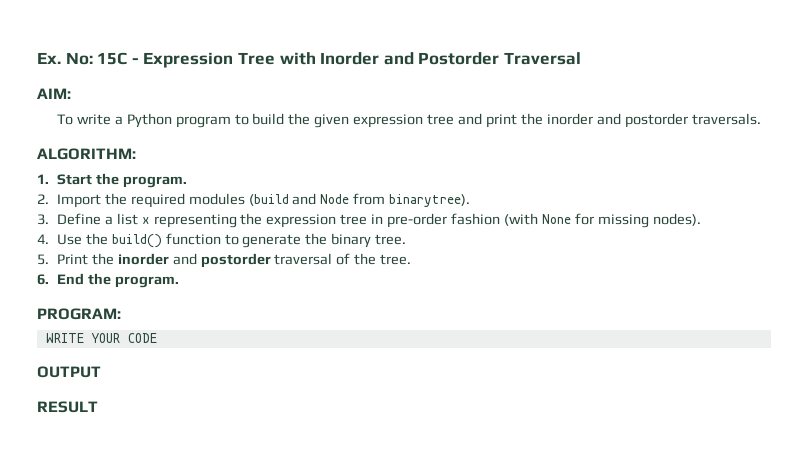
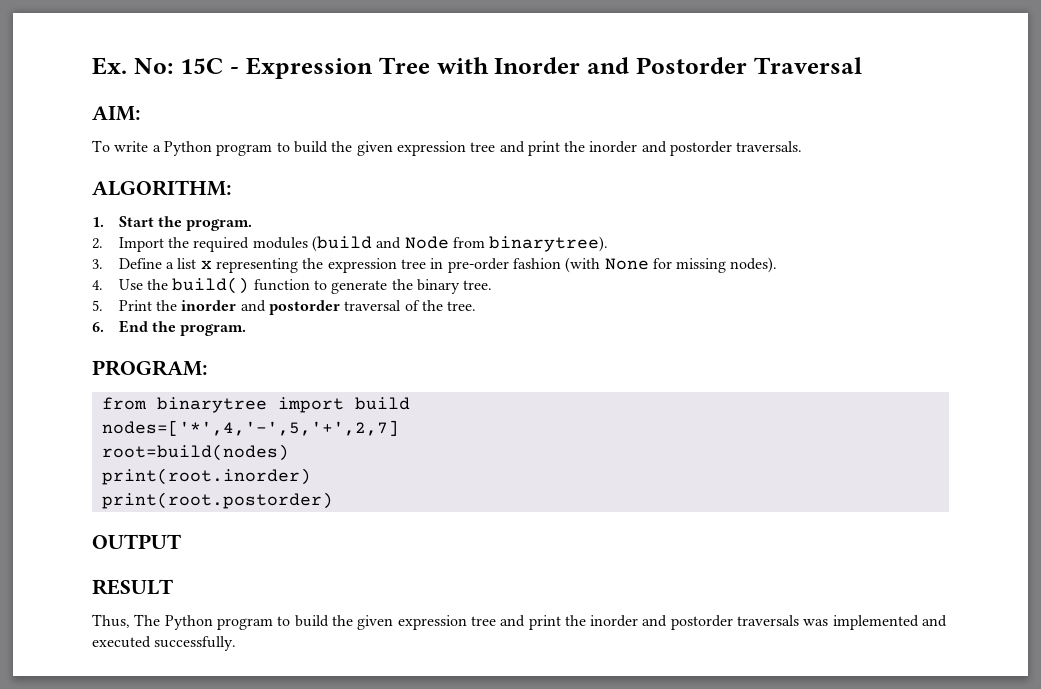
[45,333,157,343] [37,366,101,378] [37,401,98,413] WRITE YOUR CODE // OUTPUT // RESULT -> [101,397,410,413] [101,420,399,436] [101,444,289,461] [101,468,311,485] [101,492,333,509] [92,534,181,549] [92,579,173,595] [92,614,948,630] [92,636,237,651] from binarytree import build // nodes=['*',4,'-',5,'+',2,7] // root=build(nodes) // print(root.inorder) // print(root.postorder) // OUTPUT // RESULT // Thus, The Python program to build the given expression tree and print the inorder and postorder traversals was implemented and executed successfully.

